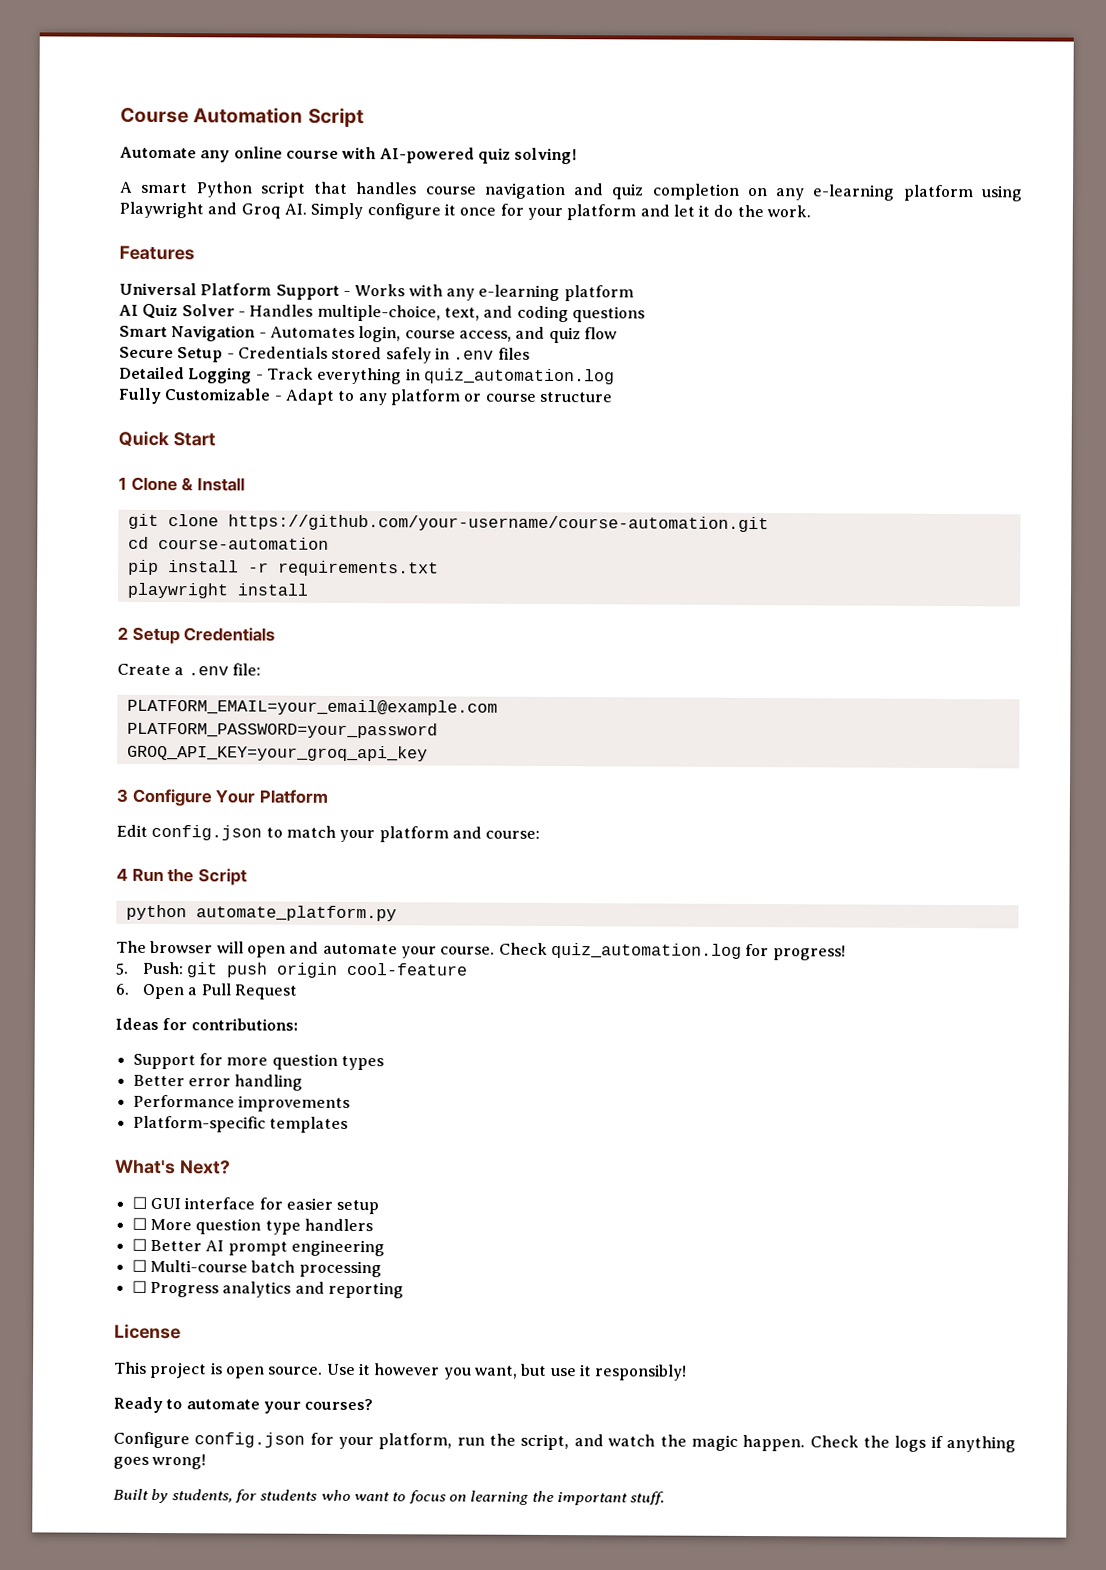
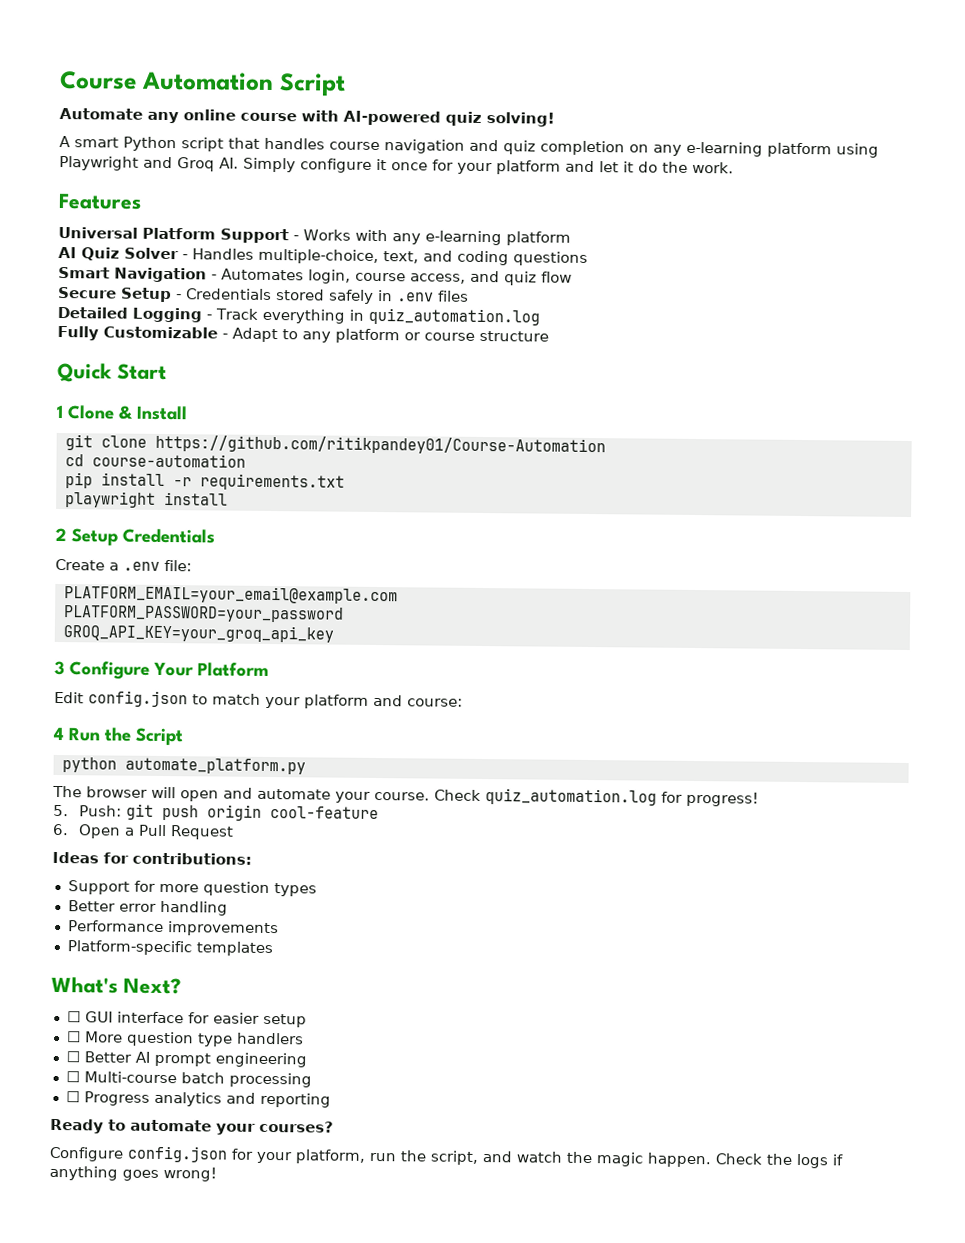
[227,514,769,533] https://github.com/your-username/course-automation.git -> [154,434,606,456] https://github.com/ritikpandey01/Course-Automation
[114,1323,181,1340] [114,1361,688,1381] // License // This project is open source. Use it however you want, but use it responsibly! -> (331, 1100) none
[113,1488,666,1506] // Built by students, for students who want to focus on learning the important stuff. -> (217, 1174) none

